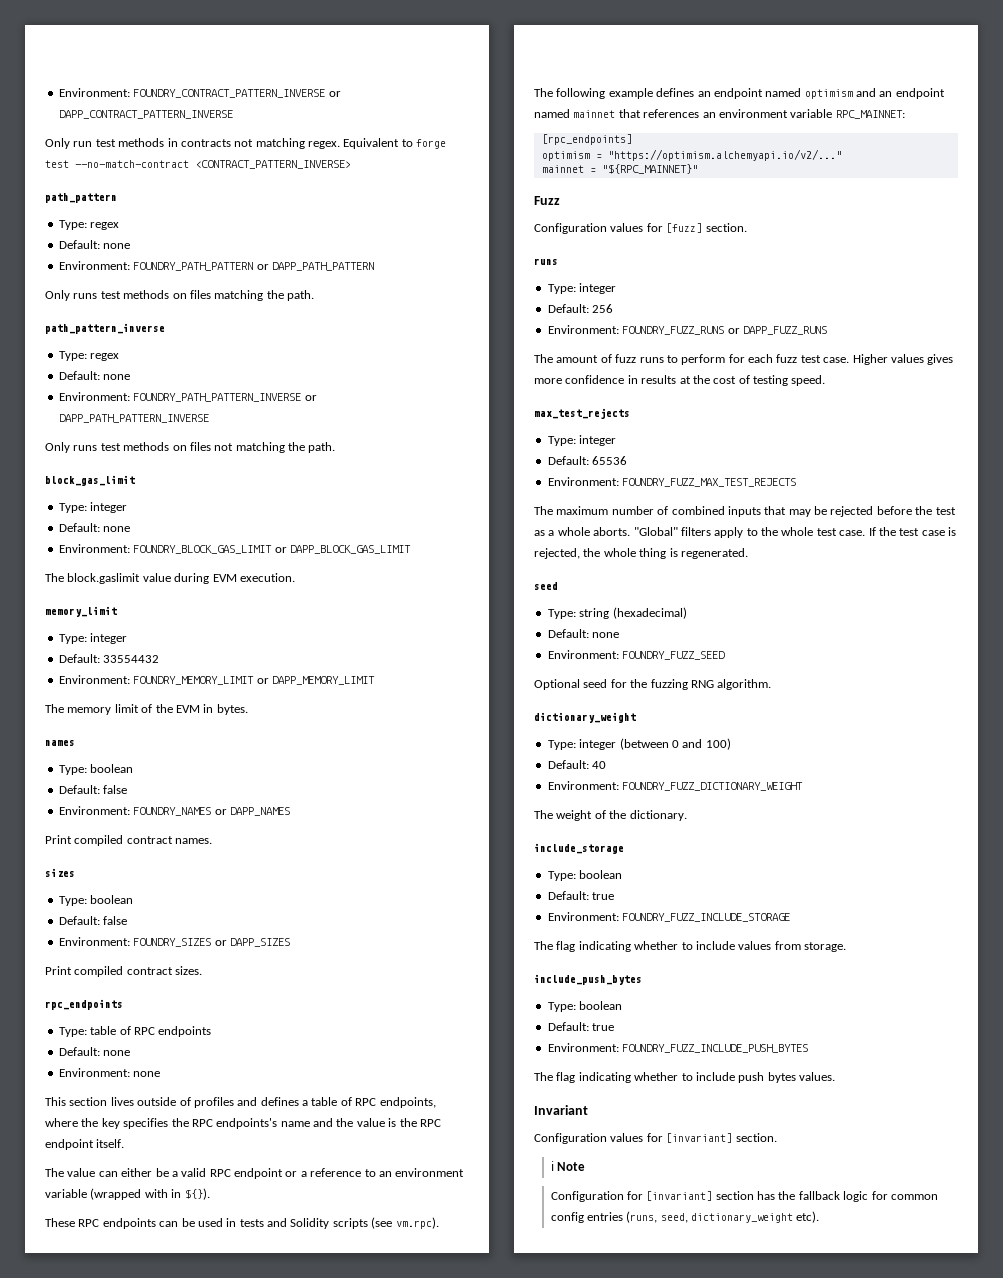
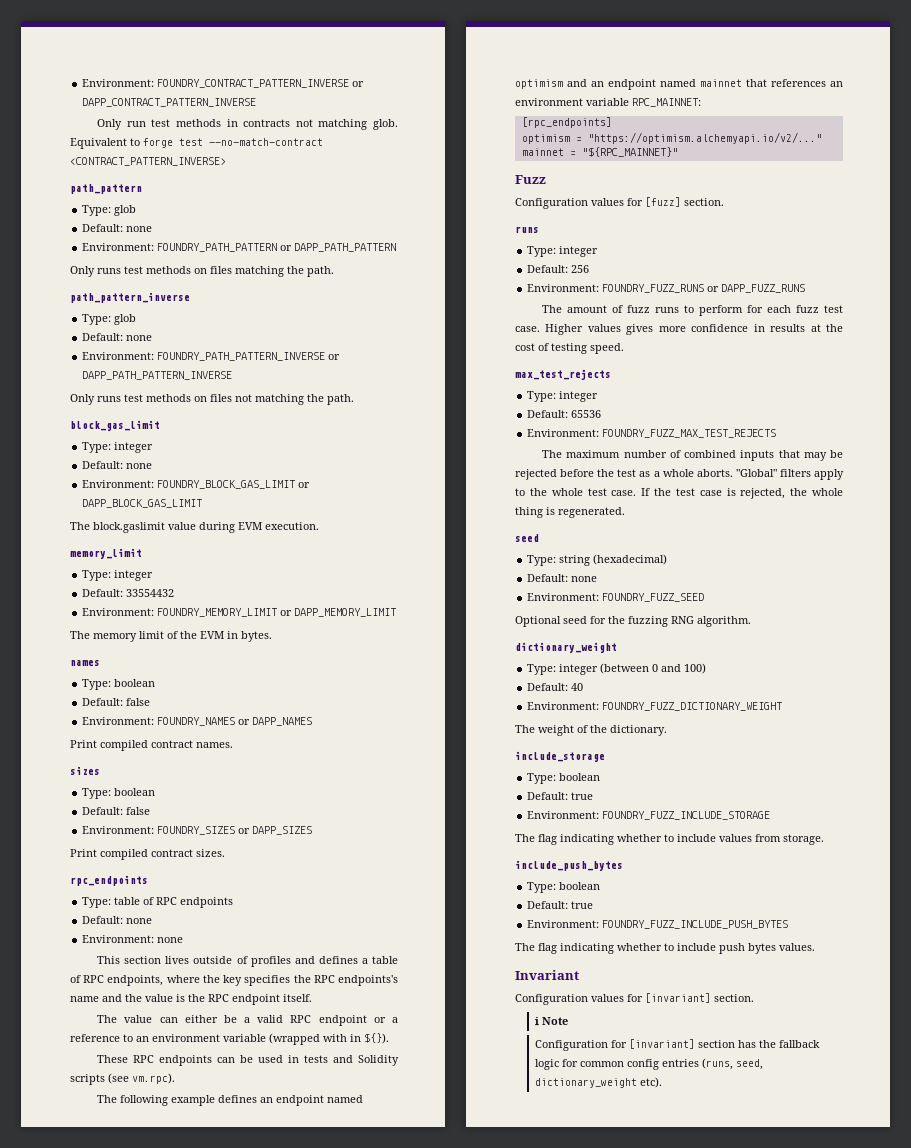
[308,141,340,149] regex. -> [373,119,398,130] glob.
[90,222,120,230] regex -> [114,205,137,216] glob
[90,353,120,361] regex -> [114,314,137,325] glob

